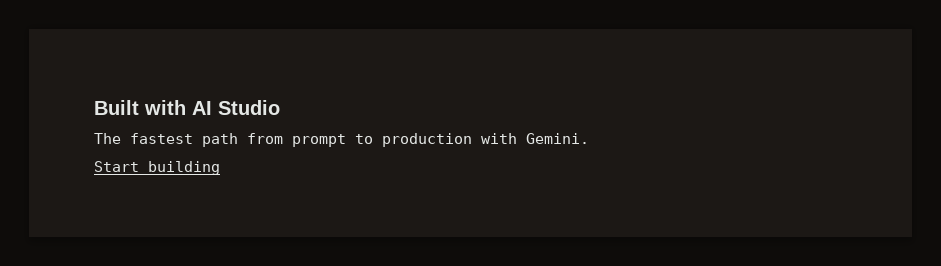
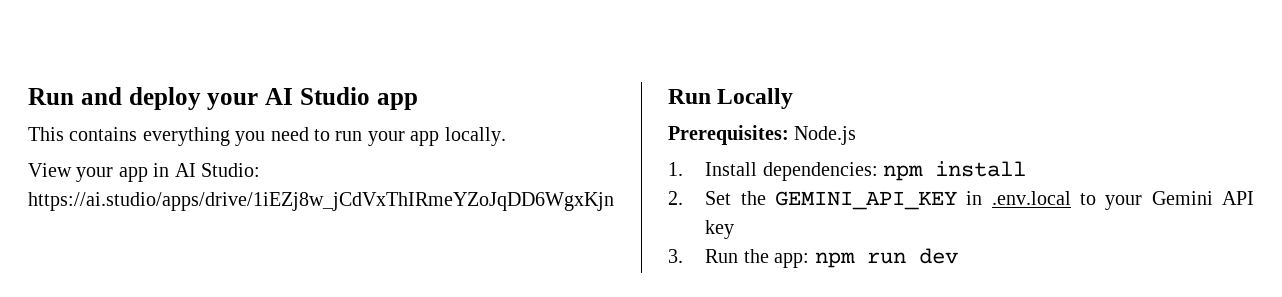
[94,100,280,115] [94,133,589,147] [94,161,220,175] Built with AI Studio // The fastest path from prompt to production with Gemini. // Start building -> [28,87,418,110] [28,127,506,146] [28,163,260,182] [28,192,614,211] [668,88,794,109] [668,125,857,145] [668,161,1027,181] [668,191,1254,210] [705,220,735,239] [668,248,958,268] Run and deploy your AI Studio app // This contains everything you need to run your app locally. // View your app in AI Studio: https://ai.studio/apps/drive/1iEZj8w_jCdVxThIRmeYZoJqDD6WgxKjn // Run Locally // Prerequisites: Node.js // 1. Install dependencies: npm install // 2. Set the GEMINI_API_KEY in .env.local to your Gemini API key // 3. Run the app: npm run dev

